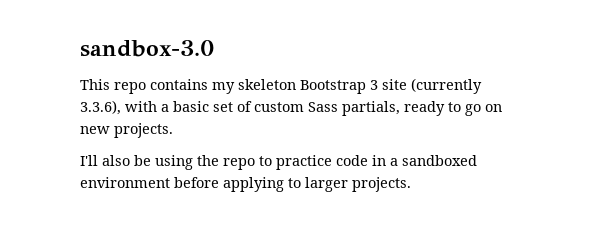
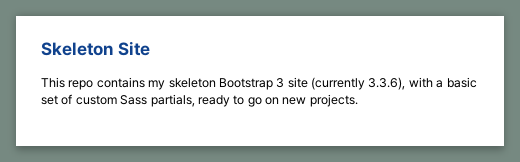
[80,40,215,57] sandbox-3.0 -> [41,41,150,56] Skeleton Site
[80,155,477,170] [80,177,411,192] // I'll also be using the repo to practice code in a sandboxed environment before applying to larger projects. -> (358, 100) none

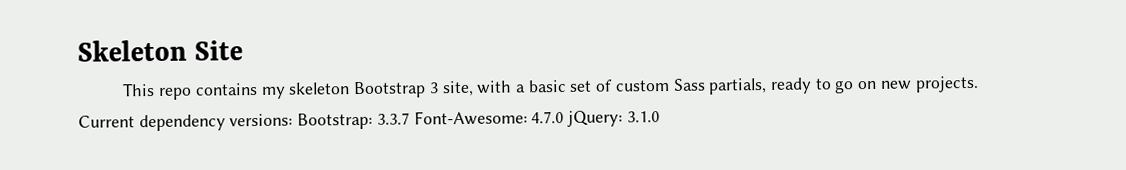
[287,77,406,90] site (currently 3.3.6), -> [441,80,474,97] site,
(358, 100) none -> [78,110,660,132] // Current dependency versions: Bootstrap: 3.3.7 Font-Awesome: 4.7.0 jQuery: 3.1.0

